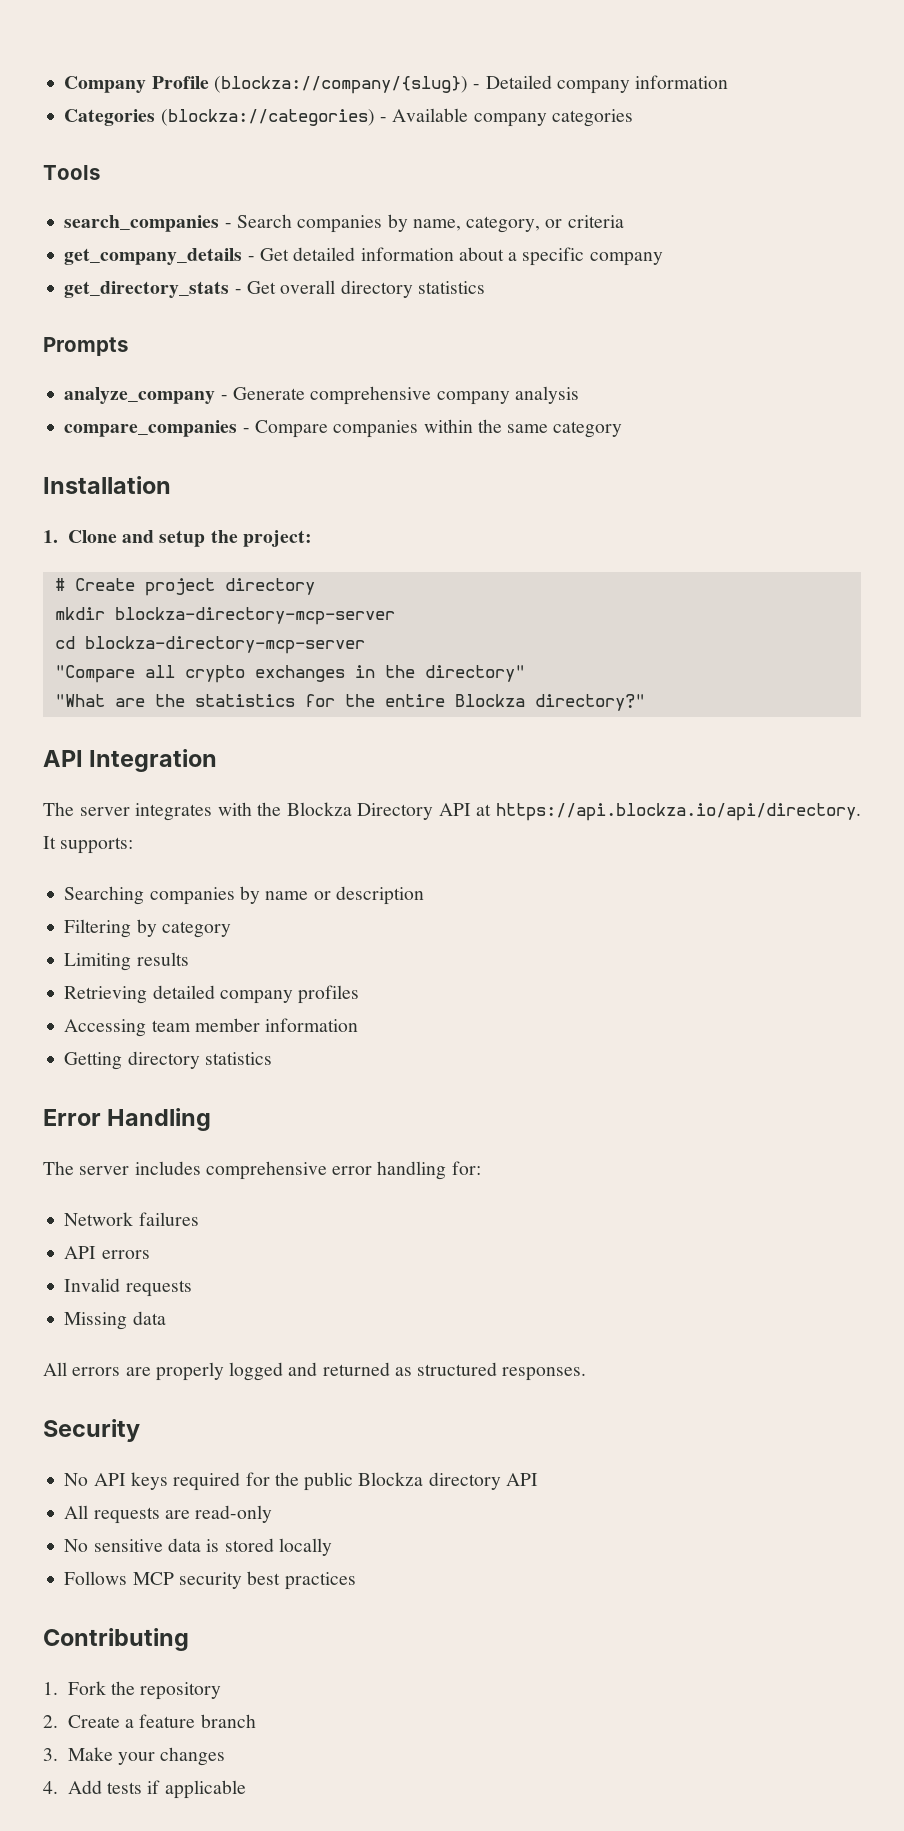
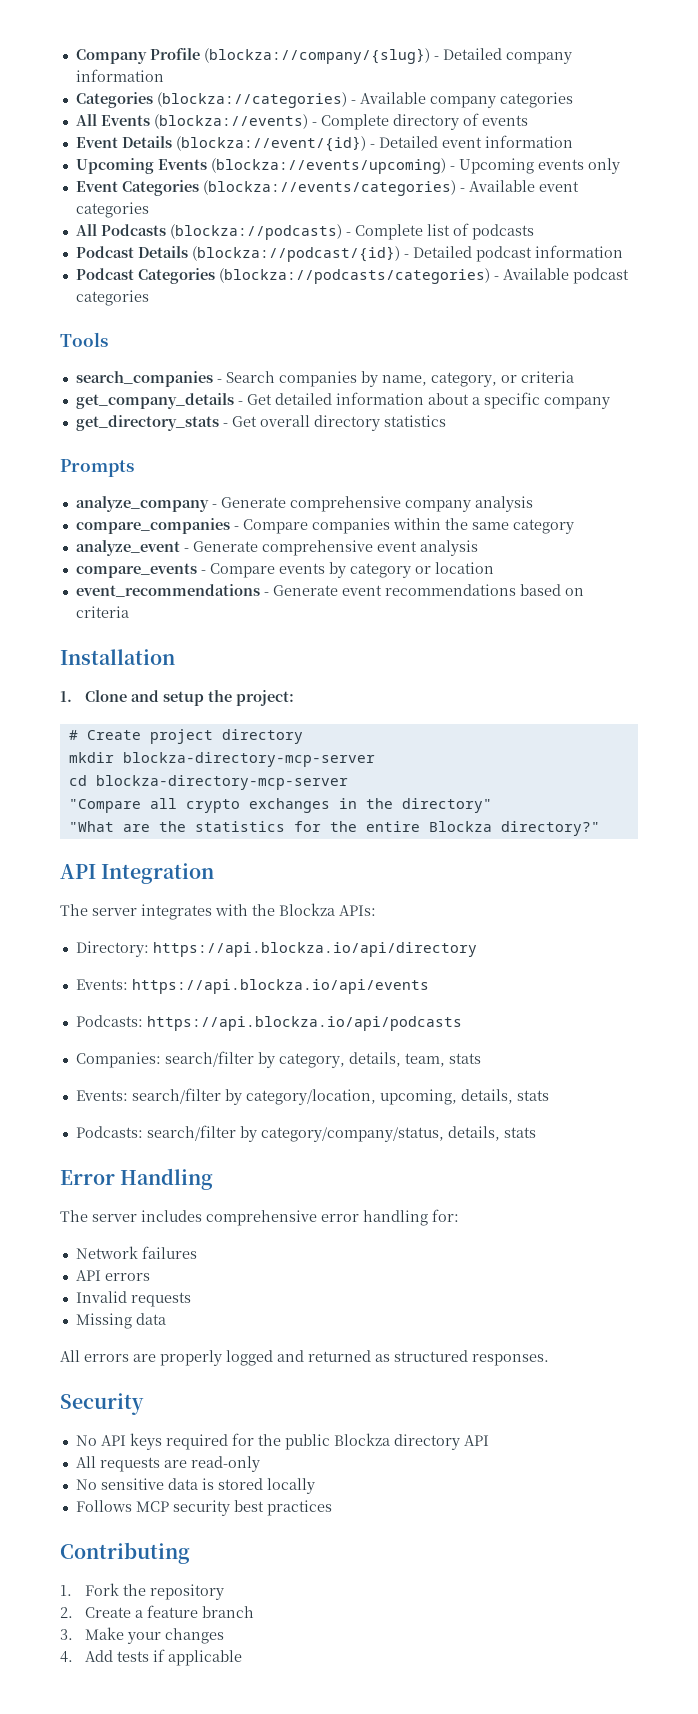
(633, 118) none -> [75,113,528,130] [75,135,573,152] [75,158,620,174] [75,180,579,196] [75,202,149,218] [75,223,534,240] [75,245,623,262] [75,268,629,284] [75,290,149,306] // All Events (blockza://events) - Complete directory of events // Event Details (blockza://event/{id}) - Detailed event information // Upcoming Events (blockza://events/upcoming) - Upcoming events only // Event Categories (blockza://events/categories) - Available event categories // All Podcasts (blockza://podcasts) - Complete list of podcasts // Podcast Details (blockza://podcast/{id}) - Detailed podcast information // Podcast Categories (blockza://podcasts/categories) - Available podcast categories
(623, 429) none -> [75,540,478,556] [75,562,494,578] [75,584,584,597] [75,606,129,618] // analyze_event - Generate comprehensive event analysis // compare_events - Compare events by category or location // event_recommendations - Generate event recommendations based on criteria
[357,803,861,821] [43,836,134,854] [64,886,424,905] [64,919,231,938] [64,952,189,971] [64,985,360,1004] [64,1018,359,1037] [64,1051,272,1070] Directory API at https://api.blockza.io/api/directory. It supports: // Searching companies by name or description // Filtering by category // Limiting results // Retrieving detailed company profiles // Accessing team member information // Getting directory statistics -> [339,905,376,916] [75,941,477,957] [75,979,429,994] [75,1015,462,1031] [75,1051,481,1068] [75,1088,549,1105] [75,1125,536,1142] APIs: // Directory: https://api.blockza.io/api/directory // Events: https://api.blockza.io/api/events // Podcasts: https://api.blockza.io/api/podcasts // Companies: search/filter by category, details, team, stats // Events: search/filter by category/location, upcoming, details, stats // Podcasts: search/filter by category/company/status, details, stats

